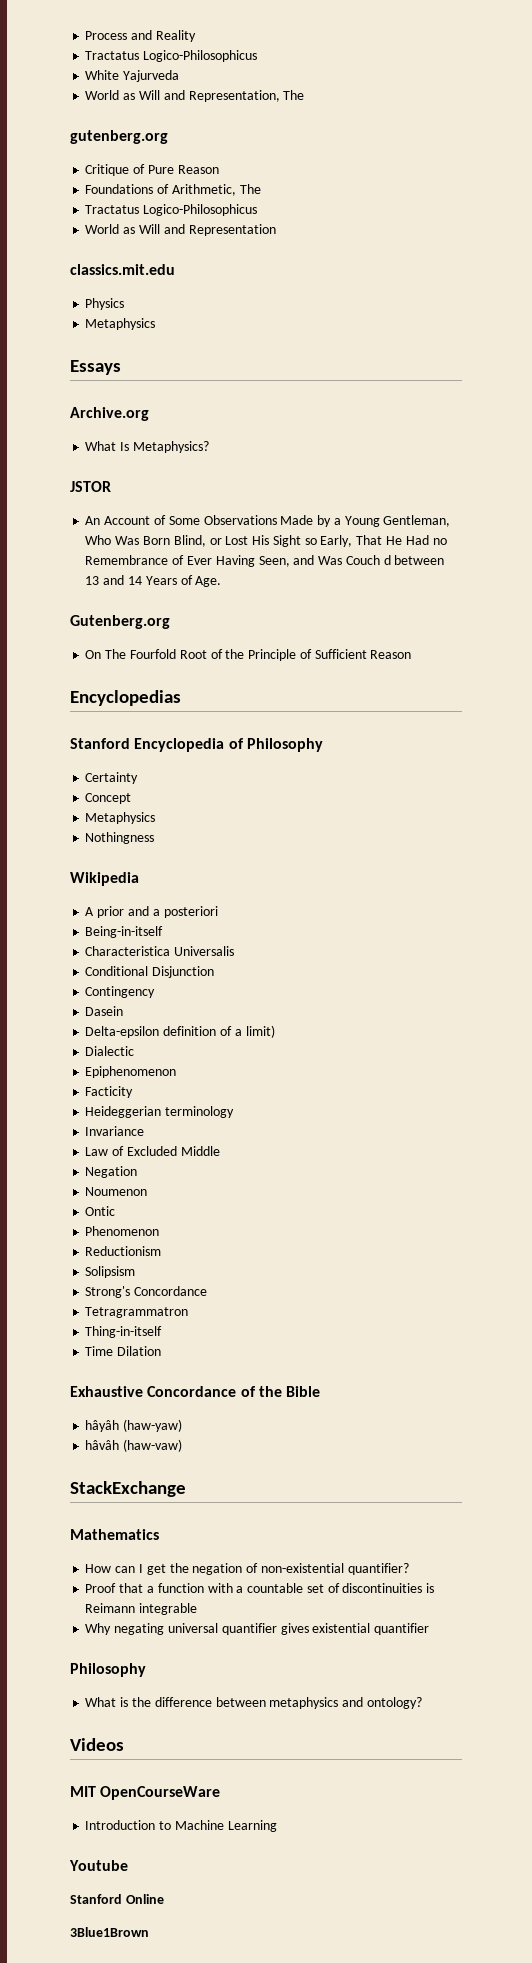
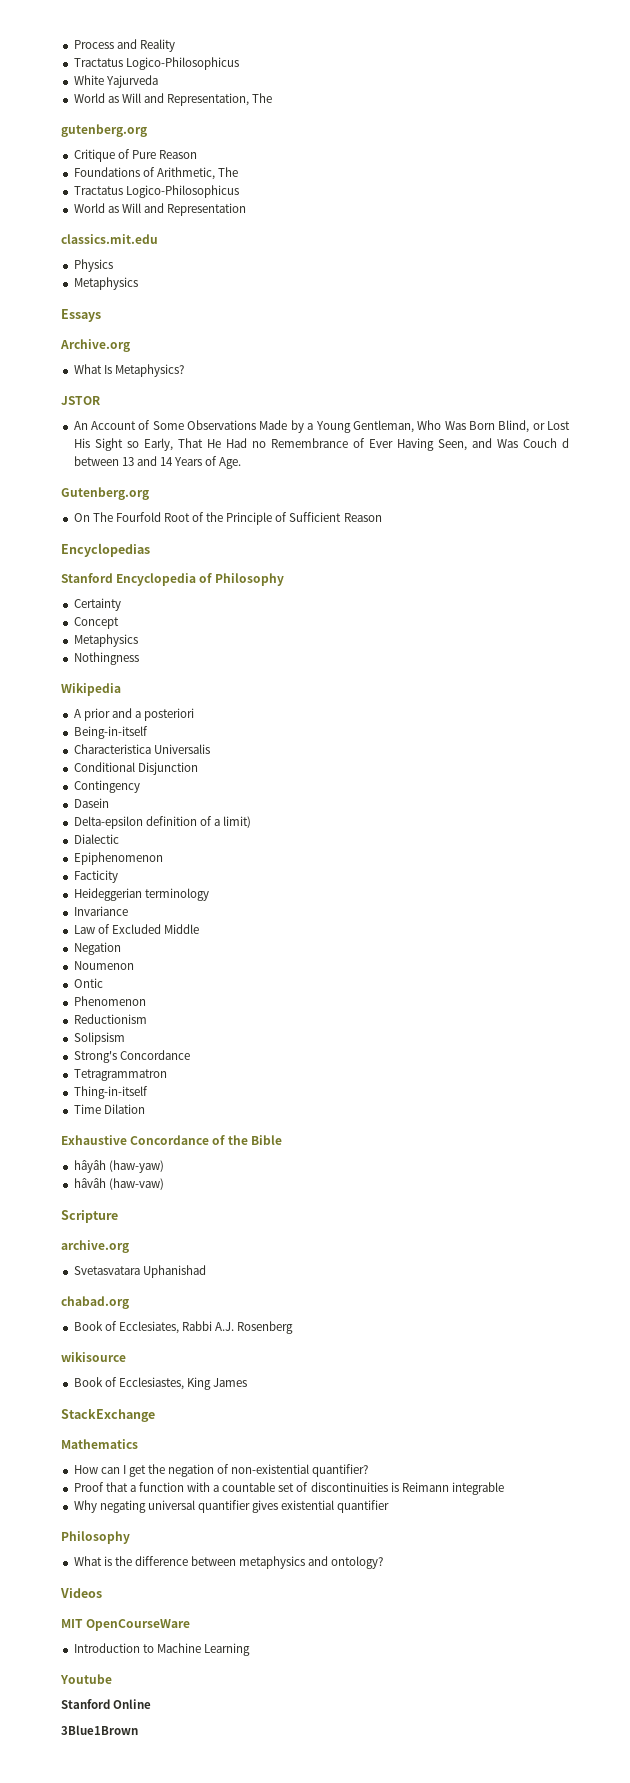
(183, 1445) none -> [61,1210,118,1223] [61,1240,129,1253] [73,1265,206,1278] [61,1296,129,1309] [73,1321,294,1334] [61,1352,126,1362] [73,1377,248,1390] // Scripture // archive.org // Svetasvatara Uphanishad // chabad.org // Book of Ecclesiates, Rabbi A.J. Rosenberg // wikisource // Book of Ecclesiastes, King James

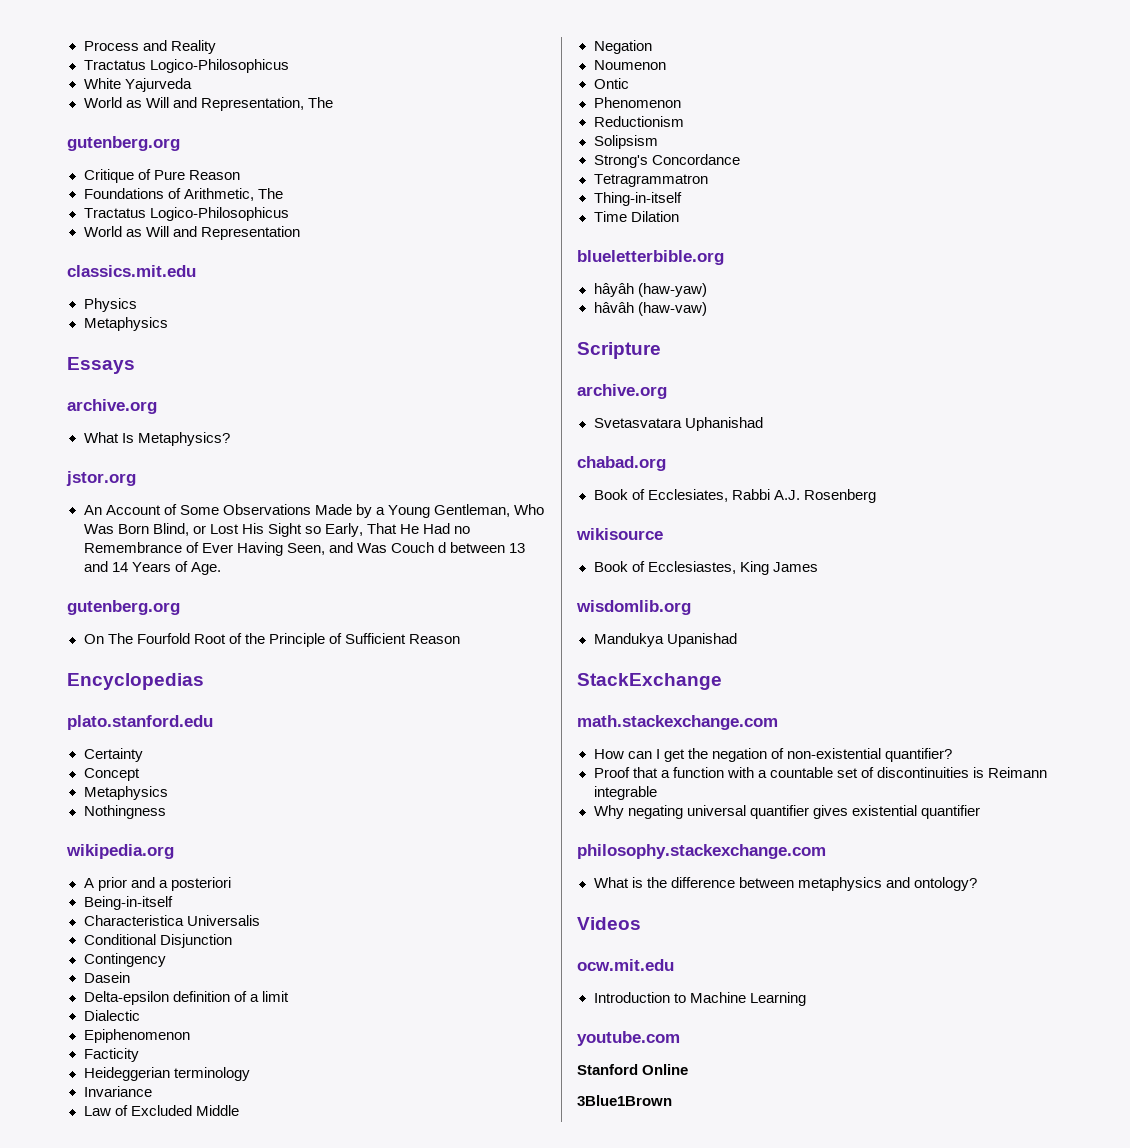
[60,339,130,352] Archive.org -> [67,399,157,414] archive.org
[61,396,100,405] JSTOR -> [66,471,136,486] jstor.org
[61,487,149,500] Gutenberg.org -> [67,600,180,615] gutenberg.org
[61,573,284,586] Stanford Encyclopedia of Philosophy -> [67,715,213,730] plato.stanford.edu
[61,683,121,696] Wikipedia -> [66,844,174,859] wikipedia.org
[223,816,252,828] limit) -> [261,991,289,1002] limit
[61,1135,282,1145] Exhaustive Concordance of the Bible -> [577,250,724,265] blueletterbible.org
(248, 1382) none -> [576,600,691,615] [593,633,737,647] // wisdomlib.org // Mandukya Upanishad
[61,1439,138,1449] Mathematics -> [577,715,778,730] math.stackexchange.com
[61,1531,130,1544] Philosophy -> [577,844,826,859] philosophy.stackexchange.com
[61,1619,191,1631] MIT OpenCourseWare -> [577,959,674,971] ocw.mit.edu
[60,1674,112,1684] Youtube -> [577,1031,680,1046] youtube.com

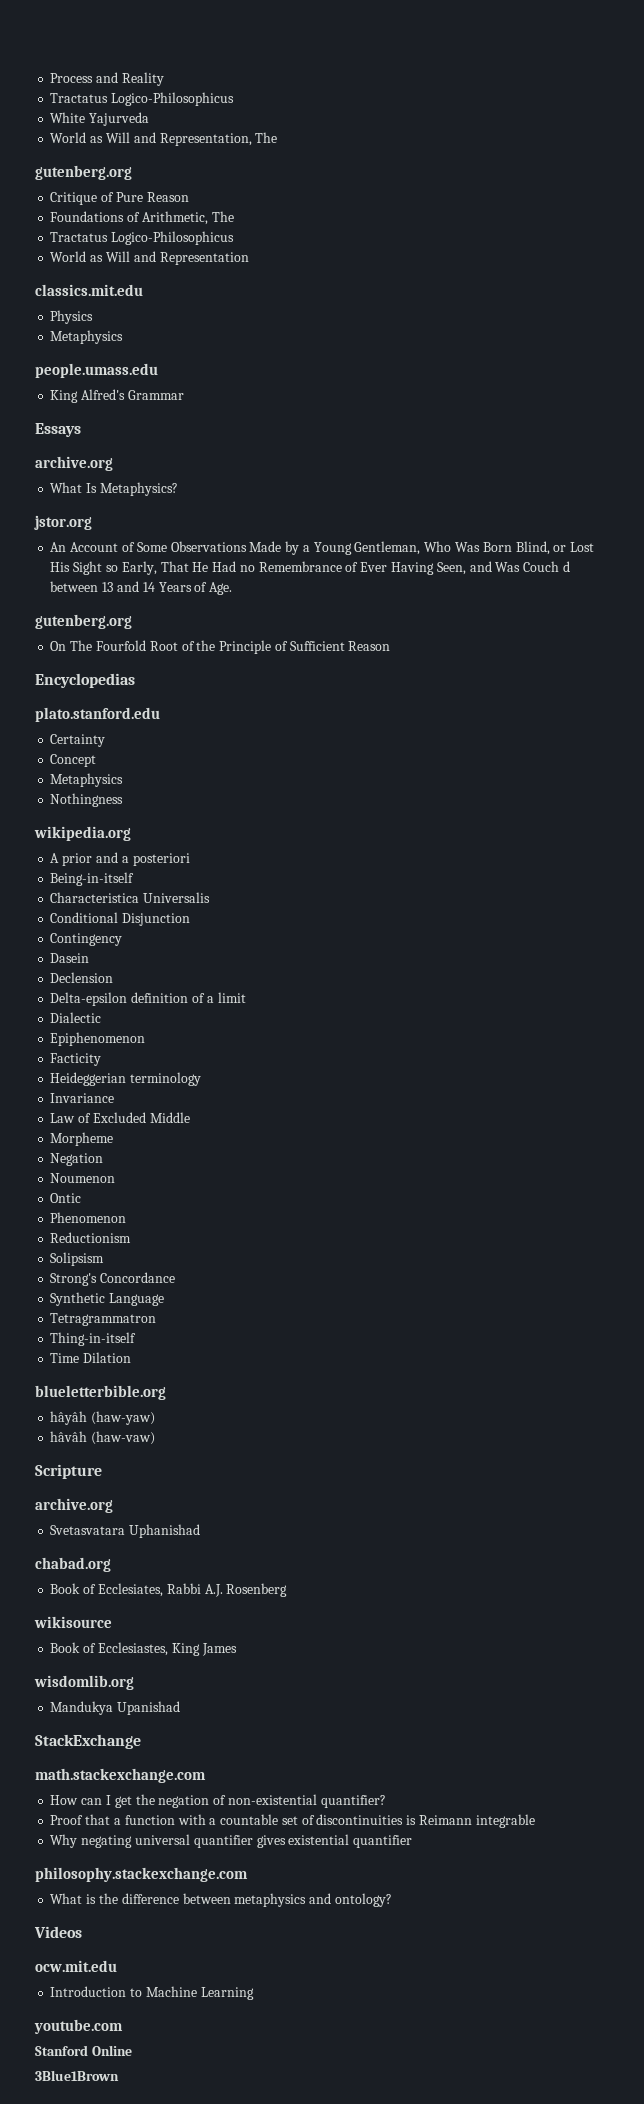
(168, 324) none -> [35,363,158,378] [50,389,184,403] // people.umass.edu // King Alfred's Grammar
(130, 977) none -> [50,972,114,983] // Declension
(239, 1110) none -> [50,1132,114,1146] // Morpheme
(740, 159) none -> [50,1292,165,1306] // Synthetic Language

